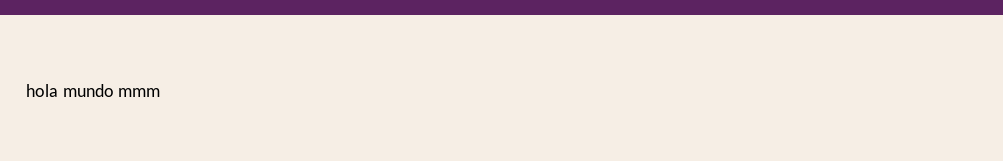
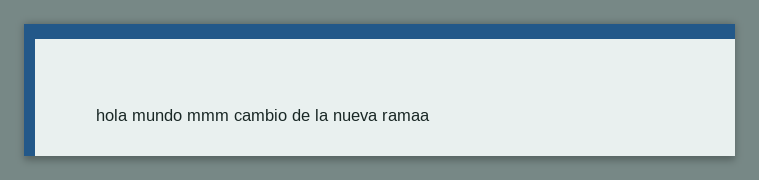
(161, 92) none -> [234,109,430,121] cambio de la nueva ramaa

